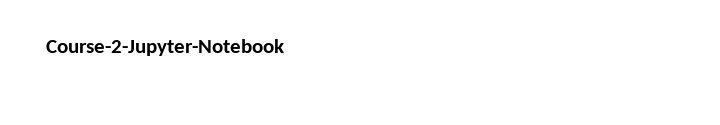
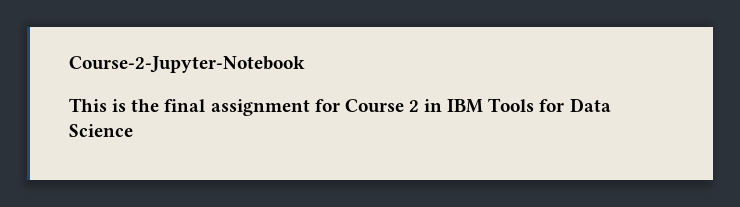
(284, 47) none -> [69,98,611,116] [69,124,133,137] // This is the final assignment for Course 2 in IBM Tools for Data Science

